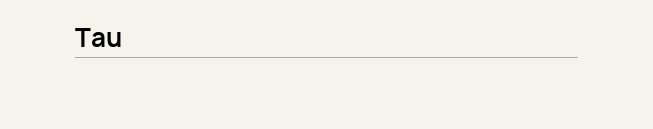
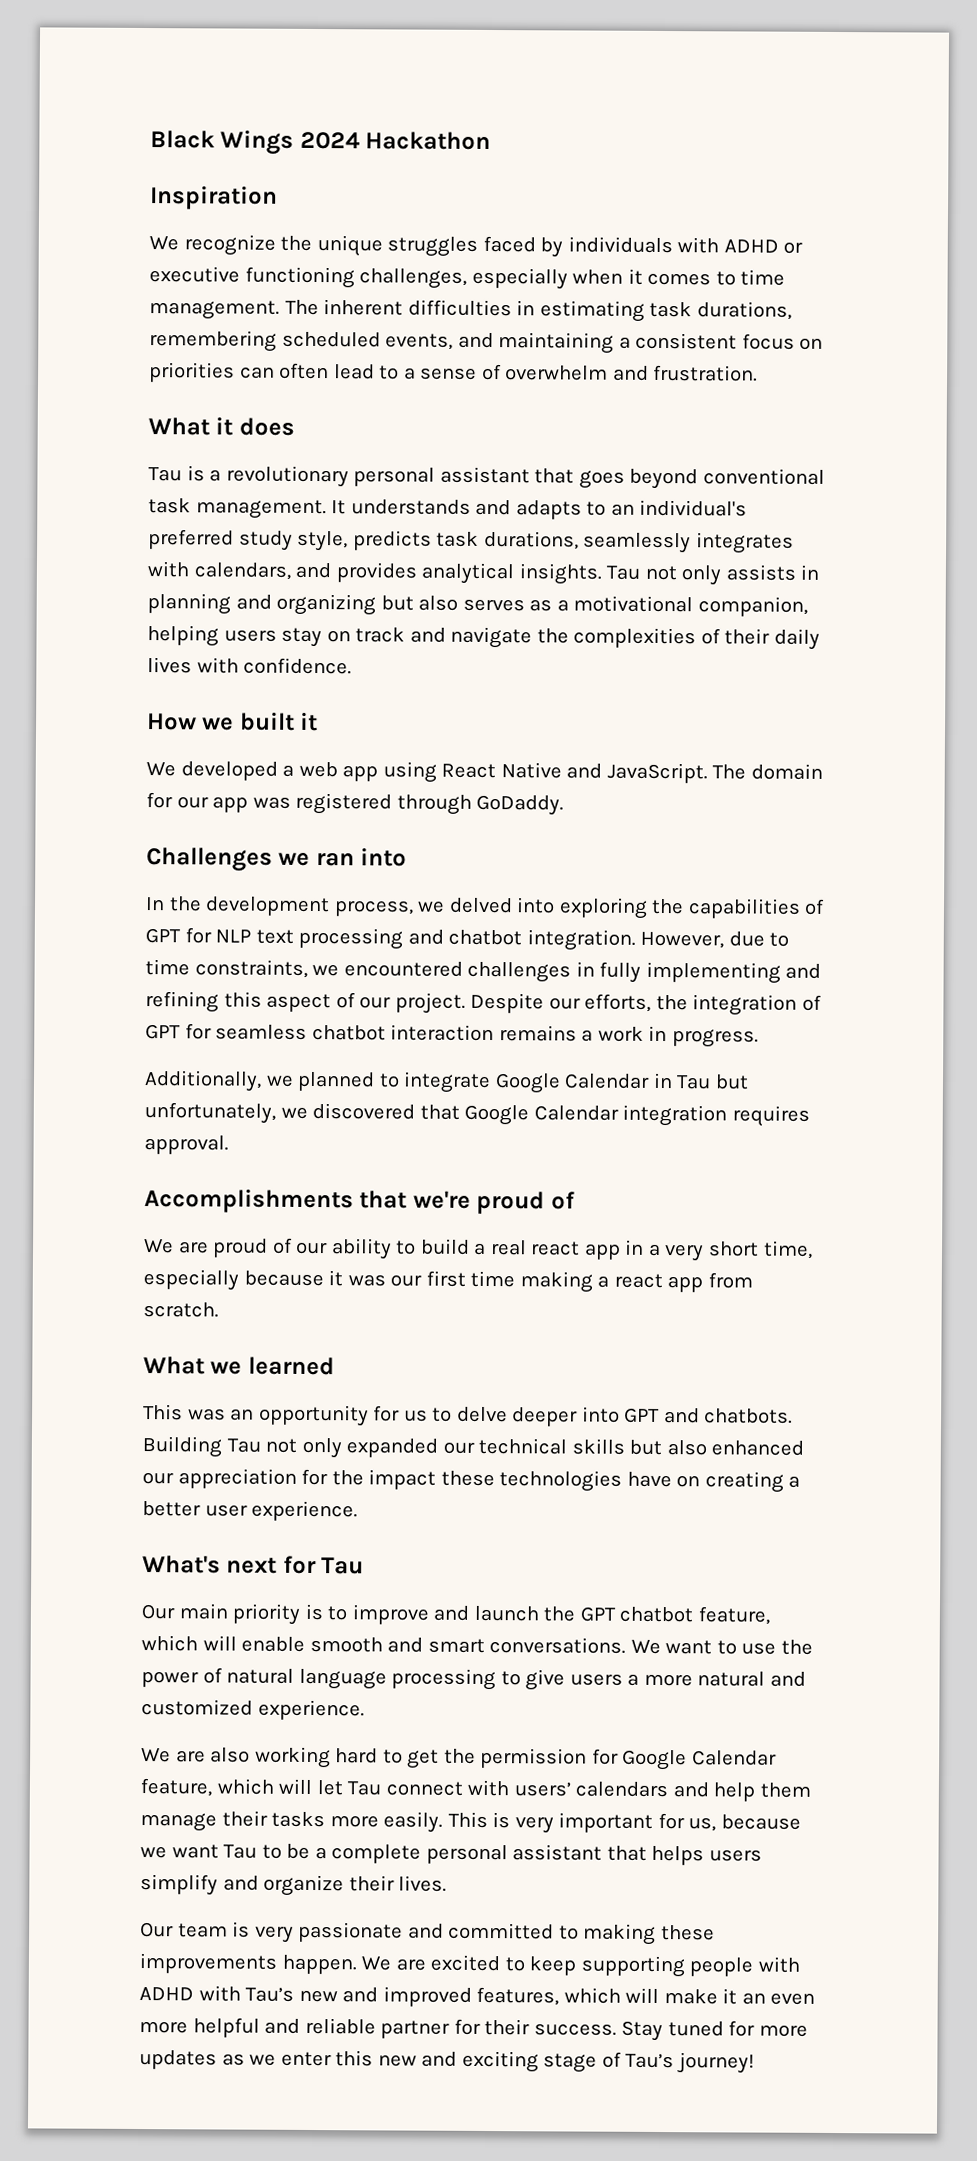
[75,28,122,47] Tau -> [150,129,492,155] [150,185,278,210] [149,234,804,258] [149,266,786,290] [149,299,792,322] [149,330,824,354] [149,362,759,383] [148,416,295,436] [148,465,825,490] [148,498,748,520] [148,529,794,554] [147,561,820,586] [147,593,808,617] [147,625,820,650] [147,657,353,675] [147,711,319,732] [146,761,823,784] [146,792,565,816] [146,847,408,872] [145,896,826,919] [145,927,790,951] [145,959,822,984] [145,991,822,1016] [145,1023,759,1048] [144,1070,749,1094] [144,1102,810,1127] [144,1135,229,1155] [144,1188,575,1215] [144,1237,813,1262] [143,1269,753,1293] [143,1302,219,1318] [143,1356,335,1376] [143,1404,794,1427] [142,1436,805,1459] [142,1468,801,1493] [142,1500,359,1522] [142,1555,365,1575] [141,1603,770,1625] [141,1635,813,1655] [141,1667,806,1691] [141,1699,365,1721] [141,1746,777,1771] [140,1778,811,1802] [140,1810,801,1834] [140,1843,762,1866] [140,1874,448,1897] [140,1921,715,1945] [139,1953,800,1978] [139,1985,816,2007] [139,2017,808,2042] [139,2050,755,2074] Black Wings 2024 Hackathon // Inspiration // We recognize the unique struggles faced by individuals with ADHD or executive functioning challenges, especially when it comes to time management. The inherent difficulties in estimating task durations, remembering scheduled events, and maintaining a consistent focus on priorities can often lead to a sense of overwhelm and frustration. // What it does // Tau is a revolutionary personal assistant that goes beyond conventional task management. It understands and adapts to an individual's preferred study style, predicts task durations, seamlessly integrates with calendars, and provides analytical insights. Tau not only assists in planning and organizing but also serves as a motivational companion, helping users stay on track and navigate the complexities of their daily lives with confidence. // How we built it // We developed a web app using React Native and JavaScript. The domain for our app was registered through GoDaddy. // Challenges we ran into // In the development process, we delved into exploring the capabilities of GPT for NLP text processing and chatbot integration. However, due to time constraints, we encountered challenges in fully implementing and refining this aspect of our project. Despite our efforts, the integration of GPT for seamless chatbot interaction remains a work in progress. // Additionally, we planned to integrate Google Calendar in Tau but unfortunately, we discovered that Google Calendar integration requires approval. // Accomplishments that we're proud of // We are proud of our ability to build a real react app in a very short time, especially because it was our first time making a react app from scratch. // What we learned // This was an opportunity for us to delve deeper into GPT and chatbots. Building Tau not only expanded our technical skills but also enhanced our appreciation for the impact these technologies have on creating a better user experience. // What's next for Tau // Our main priority is to improve and launch the GPT chatbot feature, which will enable smooth and smart conversations. We want to use the power of natural language processing to give users a more natural and customized experience. // We are also working hard to get the permission for Google Calendar feature, which will let Tau connect with users’ calendars and help them manage their tasks more easily. This is very important for us, because we want Tau to be a complete personal assistant that helps users simplify and organize their lives. // Our team is very passionate and committed to making these improvements happen. We are excited to keep supporting people with ADHD with Tau’s new and improved features, which will make it an even more helpful and reliable partner for their success. Stay tuned for more updates as we enter this new and exciting stage of Tau’s journey!

